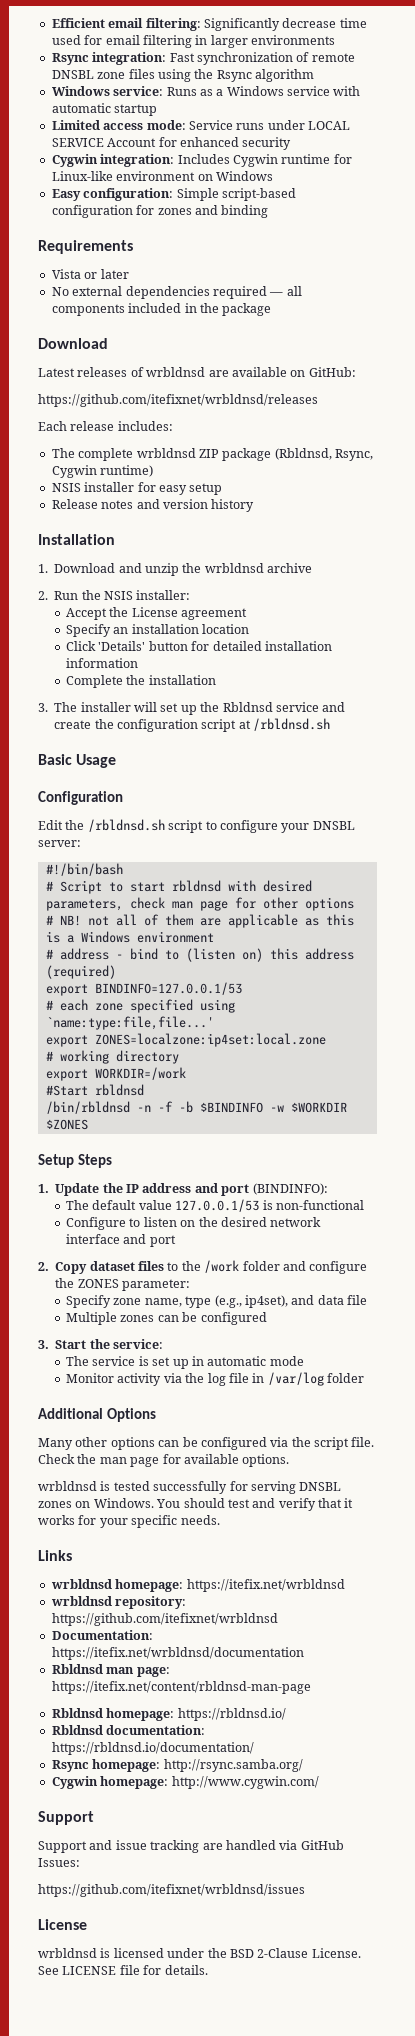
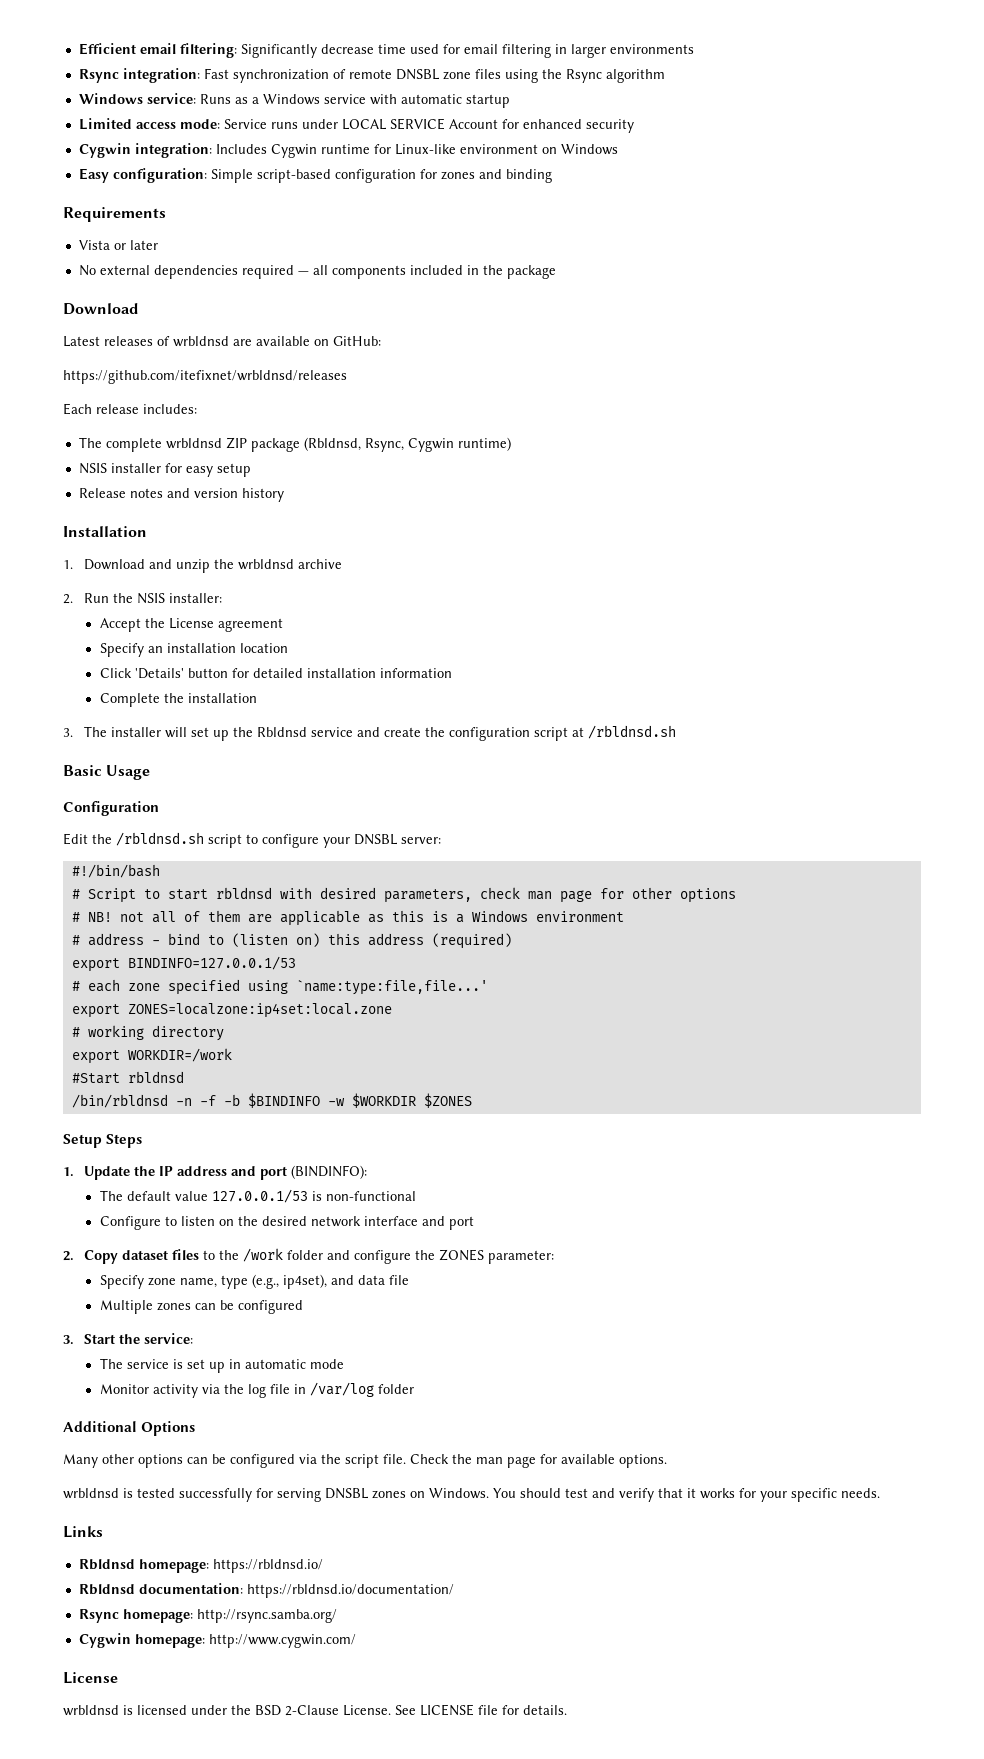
[50,1579,345,1592] [50,1596,187,1609] [51,1613,278,1626] [51,1630,153,1640] [51,1647,304,1660] [51,1664,170,1677] [51,1681,311,1694] // wrbldnsd homepage: https://itefix.net/wrbldnsd // wrbldnsd repository: https://github.com/itefixnet/wrbldnsd // Documentation: https://itefix.net/wrbldnsd/documentation // Rbldnsd man page: https://itefix.net/content/rbldnsd-man-page -> (103, 1532) none
[38,1811,94,1825] [38,1840,344,1853] [38,1858,80,1867] [38,1884,305,1897] // Support // Support and issue tracking are handled via GitHub Issues: // https://github.com/itefixnet/wrbldnsd/issues -> (356, 1641) none

